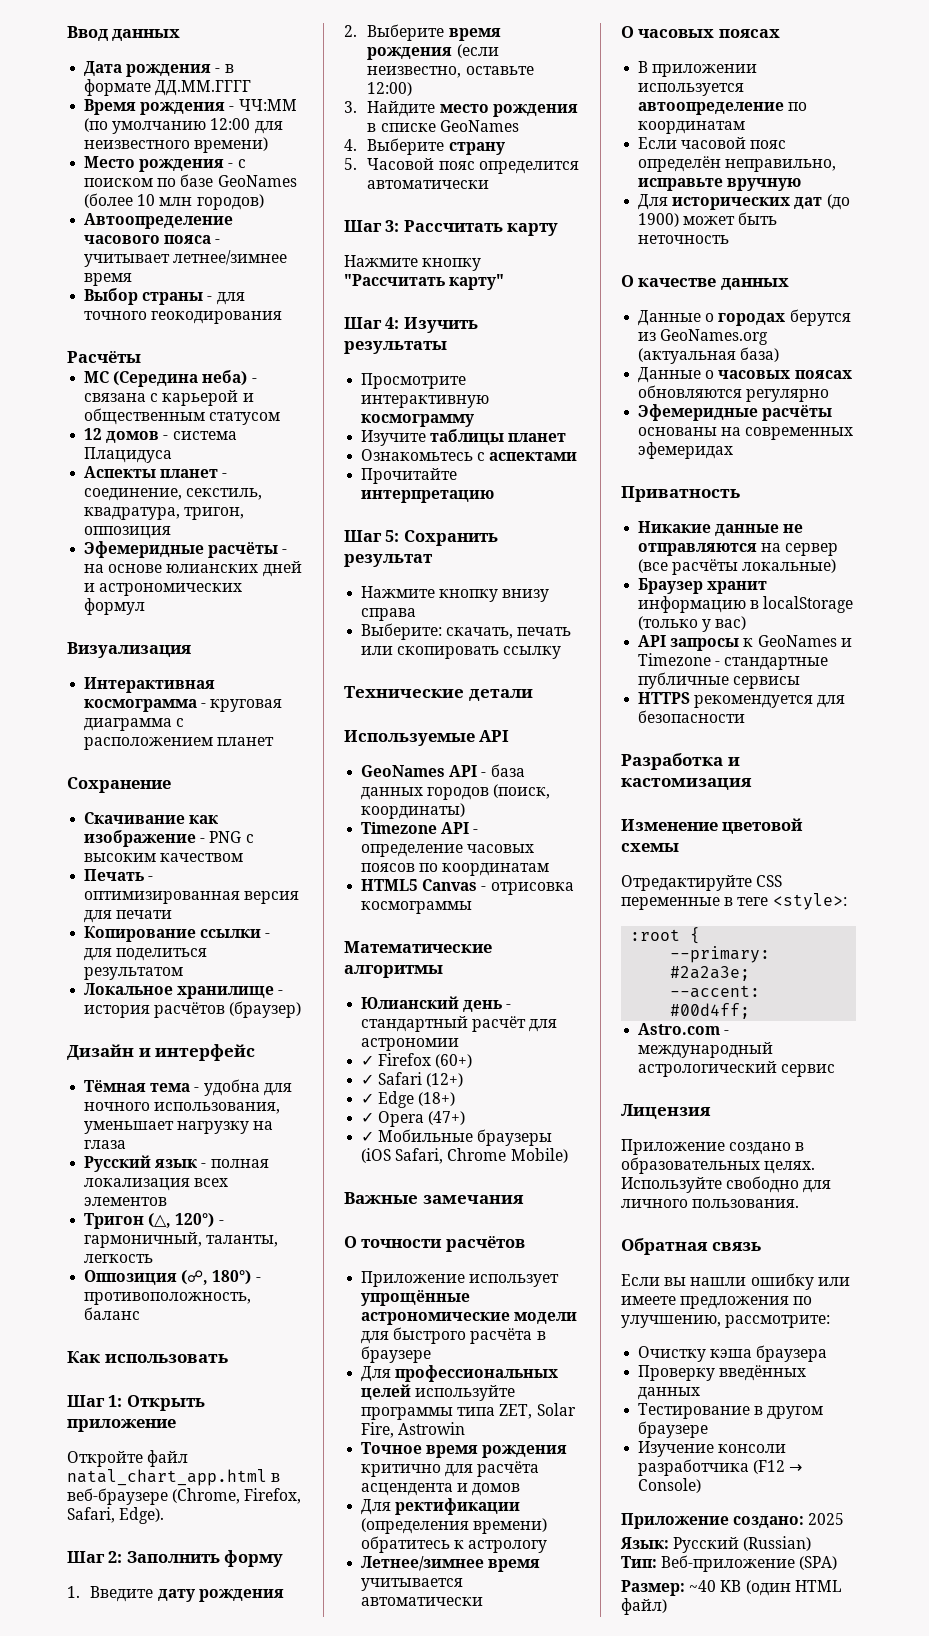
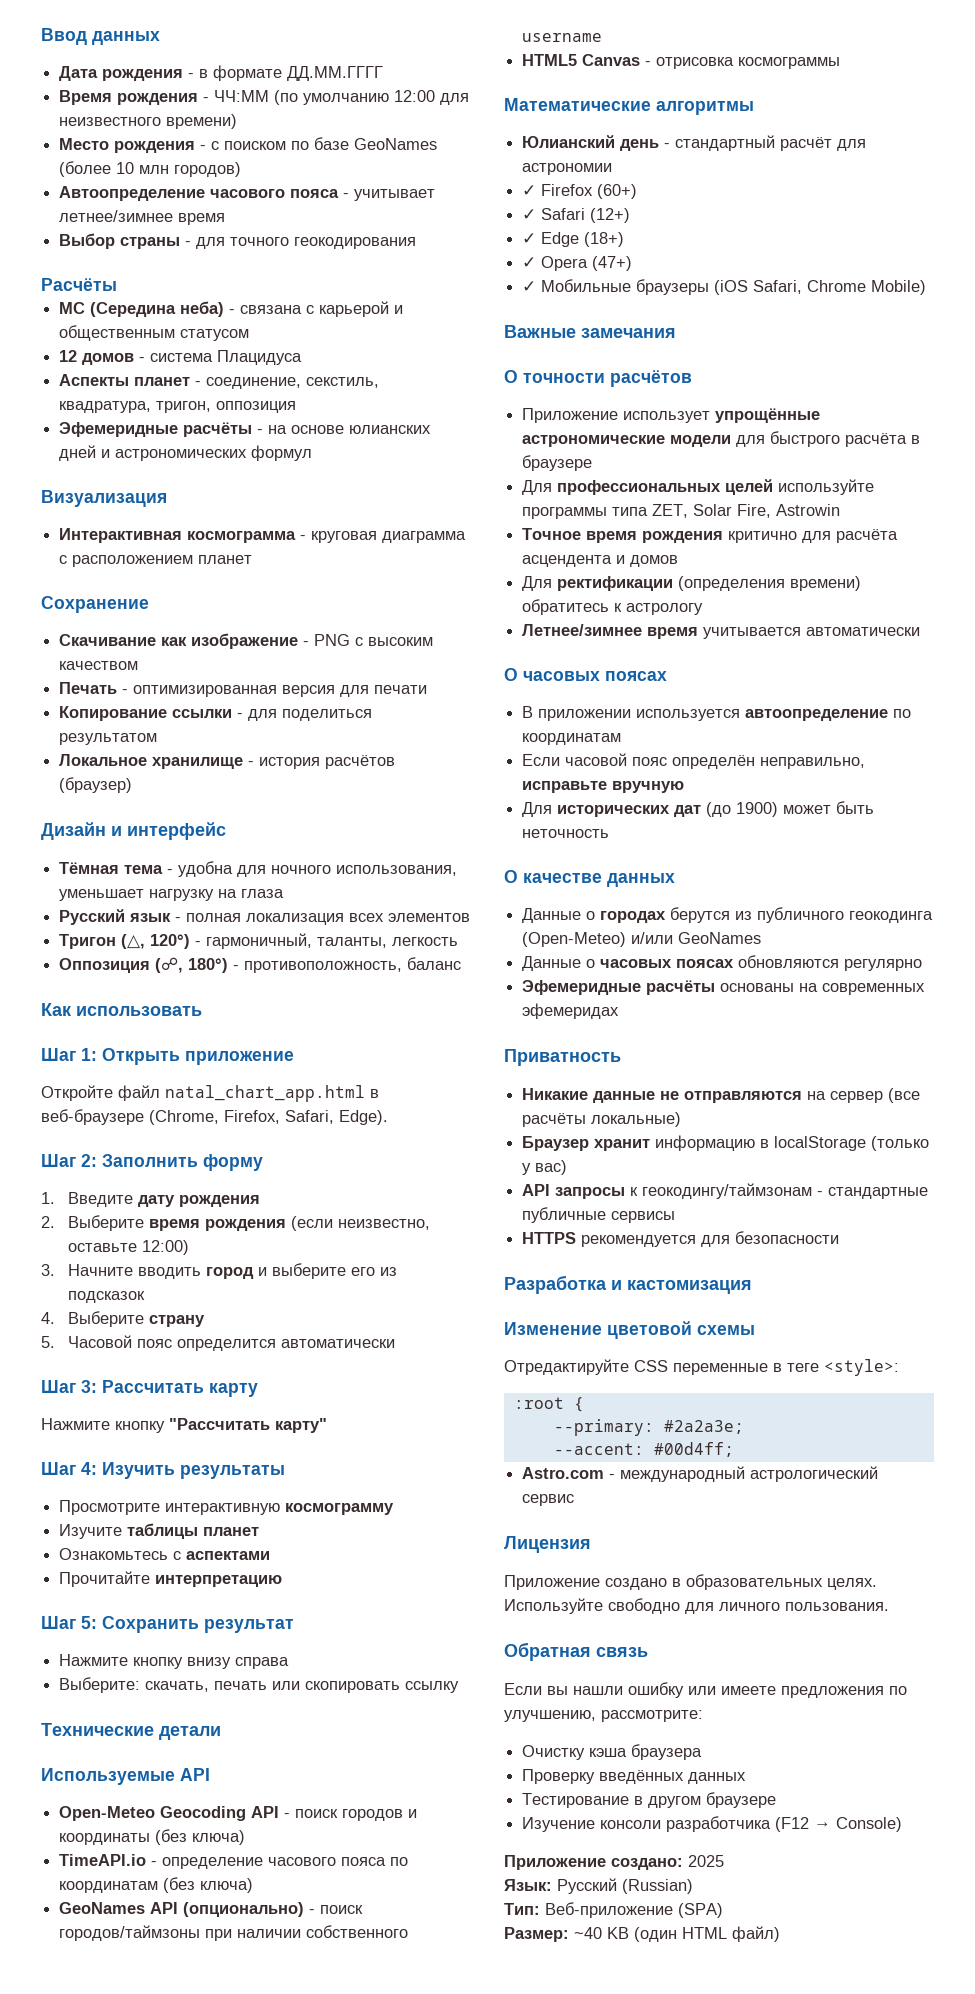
[367,101,578,117] [367,120,519,132] Найдите место рождения в списке GeoNames -> [67,1263,397,1279] [67,1291,145,1303] Начните вводить город и выберите его из подсказок
[361,764,525,777] [361,784,551,800] [361,803,466,819] [361,822,479,834] [361,844,535,857] [361,863,550,876] GeoNames API - база данных городов (поиск, координаты) // Timezone API - определение часовых поясов по координатам -> [59,1806,418,1821] [59,1829,246,1845] [59,1854,409,1869] [59,1877,254,1893] [59,1902,364,1917] [59,1925,409,1941] [522,33,603,42] Open‑Meteo Geocoding API - поиск городов и координаты (без ключа) // TimeAPI.io - определение часового пояса по координатам (без ключа) // GeoNames API (опционально) - поиск городов/таймзоны при наличии собственного username
[660,329,769,345] [638,347,780,364] GeoNames.org (актуальная база) -> [757,907,934,923] [522,932,762,947] публичного геокодинга (Open‑Meteo) и/или GeoNames
[757,635,852,647] [638,653,712,666] GeoNames и Timezone -> [642,1183,813,1199] геокодингу/таймзонам

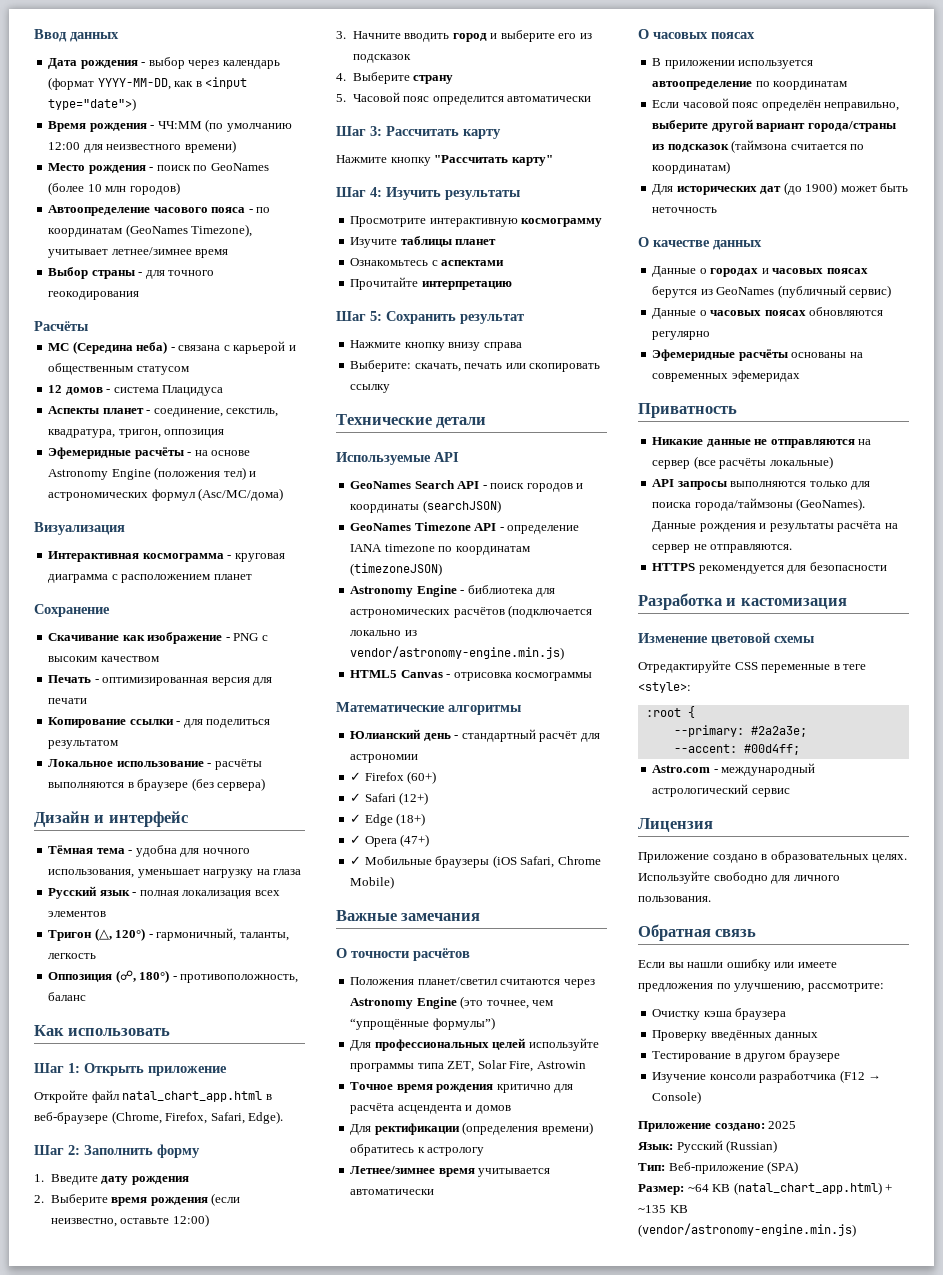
[199,65,384,81] в формате ДД.ММ.ГГГГ -> [148,57,280,69] [48,77,248,90] [48,98,137,111] выбор через календарь (формат YYYY-MM-DD, как в <input type="date">)
[211,137,350,150] с поиском по базе -> [156,165,208,171] поиск по
(350, 195) none -> [256,207,271,213] [48,224,253,237] по координатам (GeoNames Timezone),
[349,425,432,434] [59,445,97,461] юлианских дней -> [48,467,246,480] Astronomy Engine (положения тел)
(313, 453) none -> [198,488,284,501] (Asc/MC/дома)
[152,755,396,769] [59,777,133,793] хранилище - история расчётов (браузер) -> [116,759,262,770] [48,778,266,791] использование - расчёты выполняются в браузере (без сервера)
[59,1806,247,1821] Open‑Meteo Geocoding -> [350,480,455,489] GeoNames Search
[155,1829,246,1845] [59,1854,409,1869] [59,1877,254,1893] [59,1902,364,1917] [59,1925,409,1941] [522,33,603,42] (без ключа) // TimeAPI.io - определение часового пояса по координатам (без ключа) // GeoNames API (опционально) - поиск городов/таймзоны при наличии собственного username -> [422,500,501,513] [350,522,580,534] [350,544,530,555] [350,563,443,576] [350,585,556,597] [350,605,593,618] [350,630,417,636] [350,646,565,660] (searchJSON) // GeoNames Timezone API - определение IANA timezone по координатам (timezoneJSON) // Astronomy Engine - библиотека для астрономических расчётов (подключается локально из vendor/astronomy-engine.min.js)
[522,408,821,423] [522,431,921,447] [522,455,593,471] Приложение использует упрощённые астрономические модели для быстрого расчёта в браузере -> [350,977,595,988] [350,996,554,1009] [350,1017,495,1030] Положения планет/светил считаются через Astronomy Engine (это точнее, чем “упрощённые формулы”)
[522,781,685,793] исправьте вручную -> [652,119,896,132] [652,140,865,153] [652,161,731,174] выберите другой вариант города/страны из подсказок (таймзона считается по координатам)
[670,907,934,923] [522,932,762,947] берутся из публичного геокодинга (Open‑Meteo) и/или GeoNames -> [761,268,868,274] [652,285,892,298] и часовых поясах берутся из GeoNames (публичный сервис)
[522,1135,930,1151] [522,1160,568,1175] [522,1183,929,1199] [522,1207,676,1223] Браузер хранит информацию в localStorage (только у вас) // API запросы к геокодингу/таймзонам - стандартные публичные сервисы -> [652,479,871,490] [652,498,866,511] [652,521,898,532] [652,544,793,553] API запросы выполняются только для поиска города/таймзоны (GeoNames). Данные рождения и результаты расчёта на сервер не отправляются.
[574,1926,780,1942] ~40 KB (один HTML файл) -> [687,1182,893,1195] [638,1205,688,1213] [638,1223,856,1237] ~64 KB (natal_chart_app.html) + ~135 KB (vendor/astronomy-engine.min.js)

